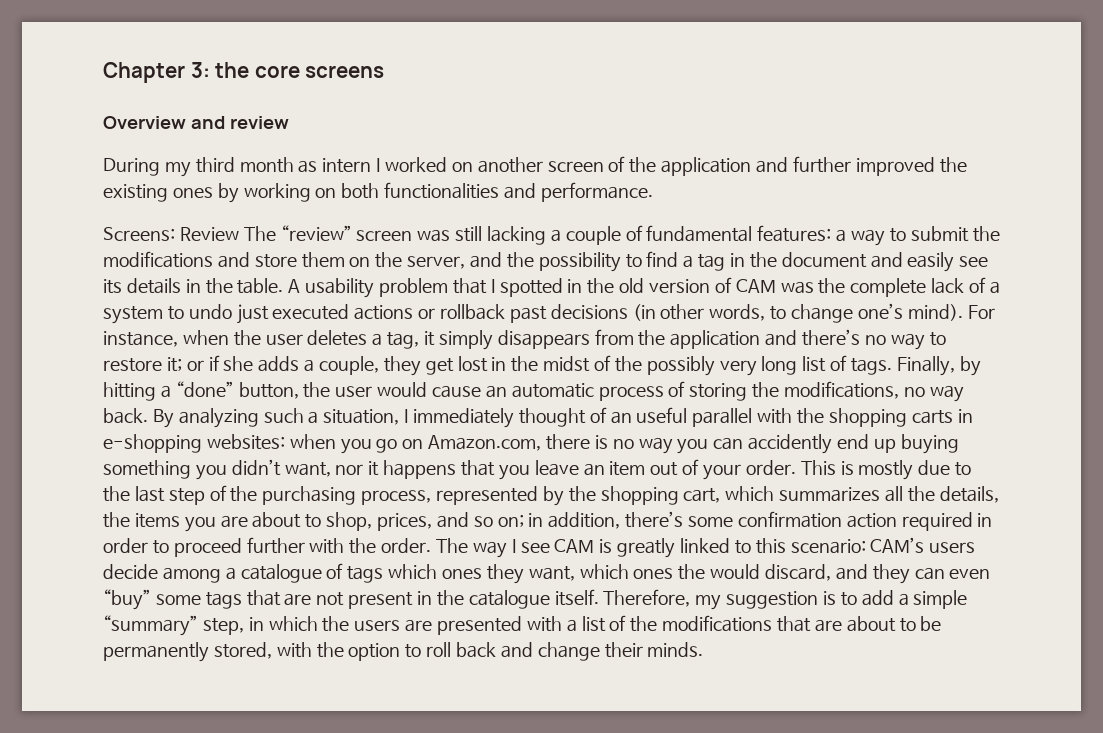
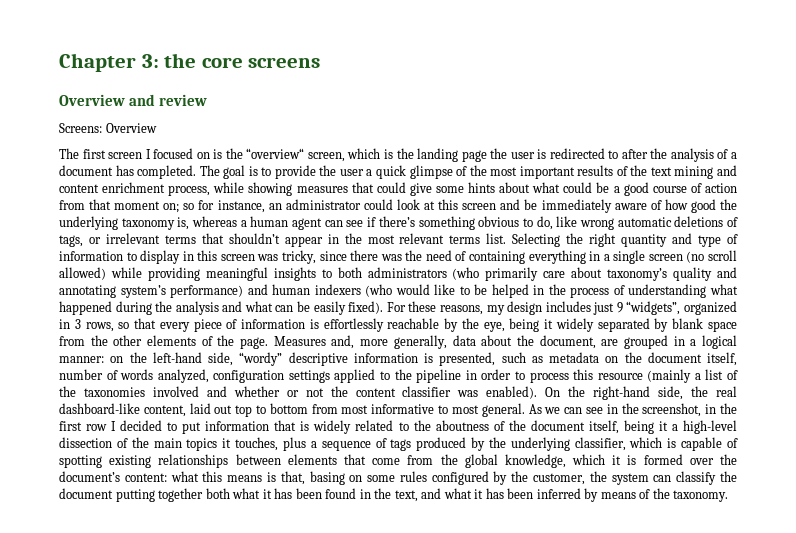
[103,156,967,177] [103,182,653,203] [103,225,1000,246] [103,251,989,272] [103,277,1000,298] [103,303,995,324] [103,329,946,350] [103,355,981,376] [103,381,964,402] [103,407,973,428] [103,434,959,454] [103,459,972,480] [103,485,999,506] [103,511,993,532] [103,537,976,558] [103,563,991,584] [103,589,968,610] [103,615,942,636] [103,642,704,662] During my third month as intern I worked on another screen of the application and further improved the existing ones by working on both functionalities and performance. // Screens: Review The “review” screen was still lacking a couple of fundamental features: a way to submit the modifications and store them on the server, and the possibility to find a tag in the document and easily see its details in the table. A usability problem that I spotted in the old version of CAM was the complete lack of a system to undo just executed actions or rollback past decisions (in other words, to change one’s mind). For instance, when the user deletes a tag, it simply disappears from the application and there’s no way to restore it; or if she adds a couple, they get lost in the midst of the possibly very long list of tags. Finally, by hitting a “done” button, the user would cause an automatic process of storing the modifications, no way back. By analyzing such a situation, I immediately thought of an useful parallel with the shopping carts in e-shopping websites: when you go on Amazon.com, there is no way you can accidently end up buying something you didn’t want, nor it happens that you leave an item out of your order. This is mostly due to the last step of the purchasing process, represented by the shopping cart, which summarizes all the details, the items you are about to shop, prices, and so on; in addition, there’s some confirmation action required in order to proceed further with the order. The way I see CAM is greatly linked to this scenario: CAM’s users decide among a catalogue of tags which ones they want, which ones the would discard, and they can even “buy” some tags that are not present in the catalogue itself. Therefore, my suggestion is to add a simple “summary” step, in which the users are presented with a list of the modifications that are about to be permanently stored, with the option to roll back and change their minds. -> [59,123,157,133] [59,148,737,162] [59,165,737,179] [59,182,737,196] [59,199,737,213] [59,216,738,230] [59,233,739,247] [59,250,737,264] [59,267,738,281] [59,284,739,298] [59,301,737,315] [59,318,738,332] [59,335,738,349] [59,352,737,366] [59,369,738,383] [59,386,738,400] [59,403,738,417] [59,420,737,434] [59,437,739,451] [59,454,737,468] [59,471,737,485] [59,488,729,502] Screens: Overview // The first screen I focused on is the “overview“ screen, which is the landing page the user is redirected to after the analysis of a document has completed. The goal is to provide the user a quick glimpse of the most important results of the text mining and content enrichment process, while showing measures that could give some hints about what could be a good course of action from that moment on; so for instance, an administrator could look at this screen and be immediately aware of how good the underlying taxonomy is, whereas a human agent can see if there’s something obvious to do, like wrong automatic deletions of tags, or irrelevant terms that shouldn’t appear in the most relevant terms list. Selecting the right quantity and type of information to display in this screen was tricky, since there was the need of containing everything in a single screen (no scroll allowed) while providing meaningful insights to both administrators (who primarily care about taxonomy’s quality and annotating system’s performance) and human indexers (who would like to be helped in the process of understanding what happened during the analysis and what can be easily fixed). For these reasons, my design includes just 9 “widgets”, organized in 3 rows, so that every piece of information is effortlessly reachable by the eye, being it widely separated by blank space from the other elements of the page. Measures and, more generally, data about the document, are grouped in a logical manner: on the left-hand side, “wordy” descriptive information is presented, such as metadata on the document itself, number of words analyzed, configuration settings applied to the pipeline in order to process this resource (mainly a list of the taxonomies involved and whether or not the content classifier was enabled). On the right-hand side, the real dashboard-like content, laid out top to bottom from most informative to most general. As we can see in the screenshot, in the first row I decided to put information that is widely related to the aboutness of the document itself, being it a high-level dissection of the main topics it touches, plus a sequence of tags produced by the underlying classifier, which is capable of spotting existing relationships between elements that come from the global knowledge, which it is formed over the document’s content: what this means is that, basing on some rules configured by the customer, the system can classify the document putting together both what it has been found in the text, and what it has been inferred by means of the taxonomy.

